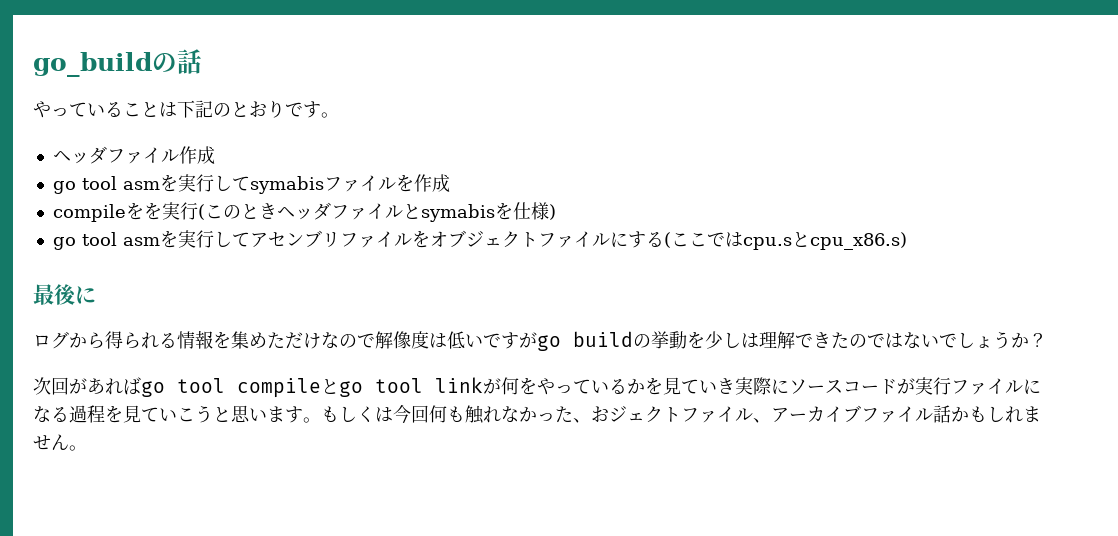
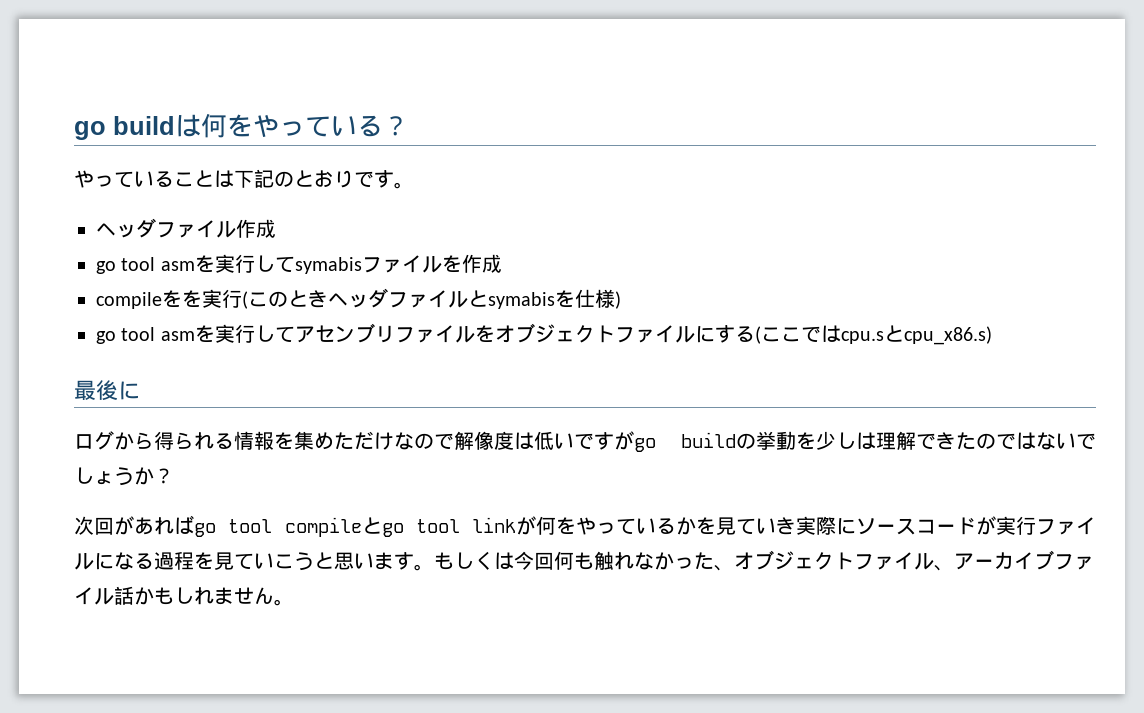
[33,49,202,77] go_buildの話 -> [74,113,409,140] go buildは何をやっている？
[591,406,609,422] お -> [734,550,774,570] オブ

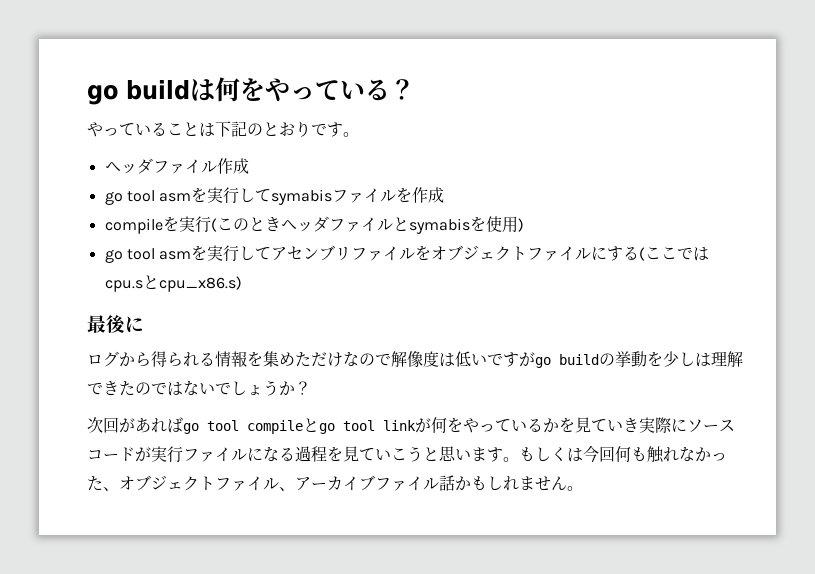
[182,290,202,308] を -> (179, 224) none
[575,289,615,308] 仕様 -> [485,216,518,233] 使用

